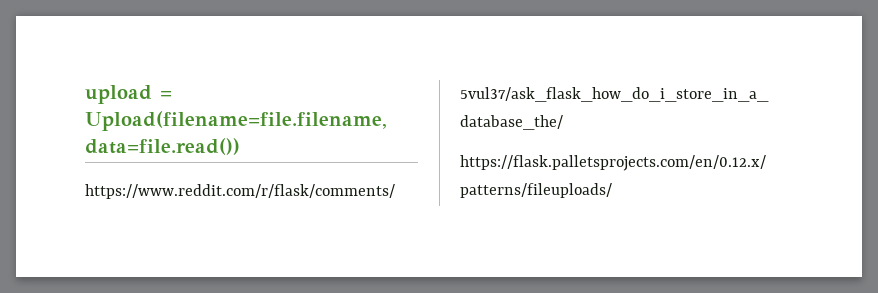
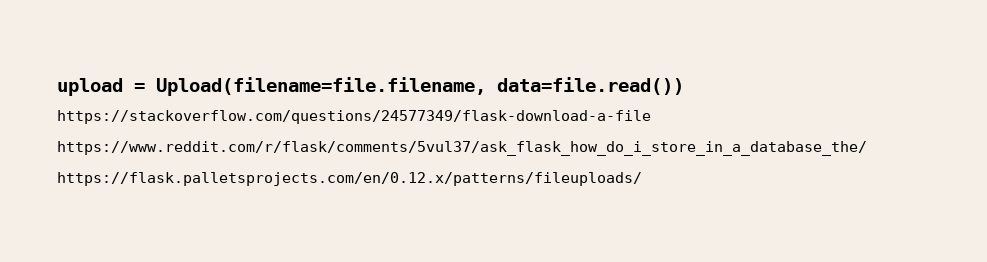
(240, 146) none -> [57,110,651,124] // https://stackoverflow.com/questions/24577349/flask-download-a-file

